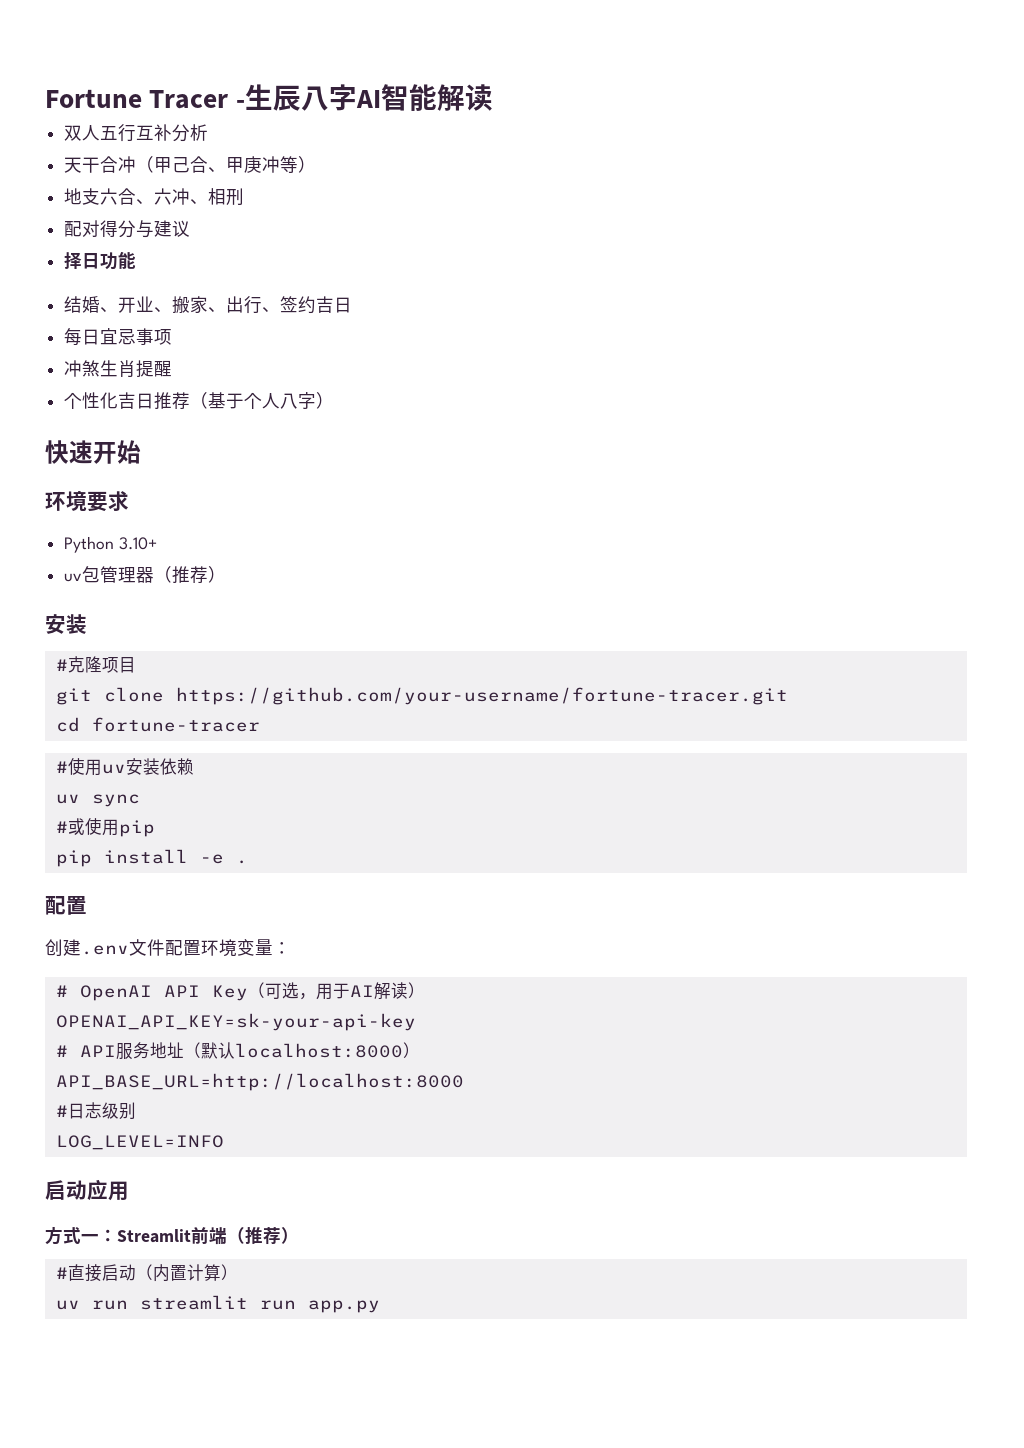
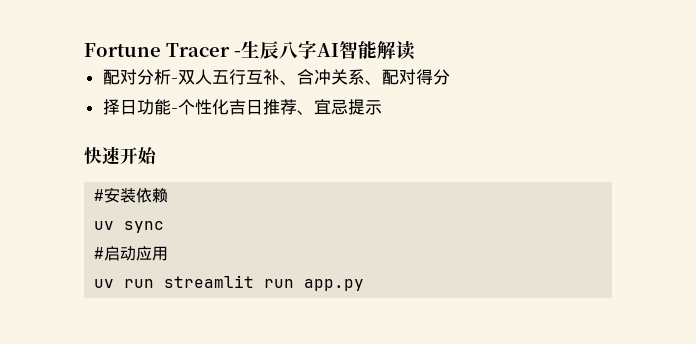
[64,124,209,142] [64,156,317,173] [64,188,245,206] 双人五行互补分析 // 天干合冲（甲己合、甲庚冲等） // 地支六合、六冲、相刑 // -> [102,69,382,85] 配对分析-双人五行互补、合冲关系、
[136,220,191,238] 与建议 -> (450, 77) none
[64,296,353,314] [64,328,173,346] [64,360,173,378] [64,392,335,410] [45,440,141,464] [45,491,129,512] [64,536,157,553] [64,566,227,584] [45,614,87,634] [55,656,136,673] [55,687,788,705] [55,717,260,732] [55,758,126,776] // 结婚、开业、搬家、出行、签约吉日 // 每日宜忌事项 // 冲煞生肖提醒 // 个性化吉日推荐（基于个人八字） // 快速开始 // 环境要求 // Python 3.10+ // uv包管理器（推荐） // 安装 // #克隆项目 // git clone https://github.com/your-username/fortune-tracer.git // cd fortune-tracer // #使用uv -> [170,99,382,115] [84,146,157,165] [94,189,105,201] -个性化吉日推荐、宜忌提示 // 快速开始 // #
[67,818,155,837] [55,849,248,867] [45,896,87,915] [45,939,291,957] [55,982,425,1001] [55,1013,416,1031] [55,1042,420,1060] [55,1073,464,1091] [55,1102,136,1120] [55,1135,224,1150] [45,1179,129,1201] [45,1226,299,1245] [55,1264,238,1282] 或使用pip // pip install -e . // 配置 // 创建.env文件配置环境变量： // # OpenAI API Key（可选，用于AI解读） // OPENAI_API_KEY=sk-your-api-key // # API服务地址（默认localhost:8000） // API_BASE_URL=http://localhost:8000 // #日志级别 // LOG_LEVEL=INFO // 启动应用 // 方式一：Streamlit前端（推荐） // #直接启动（内置计算） -> [104,246,169,261] 启动应用

